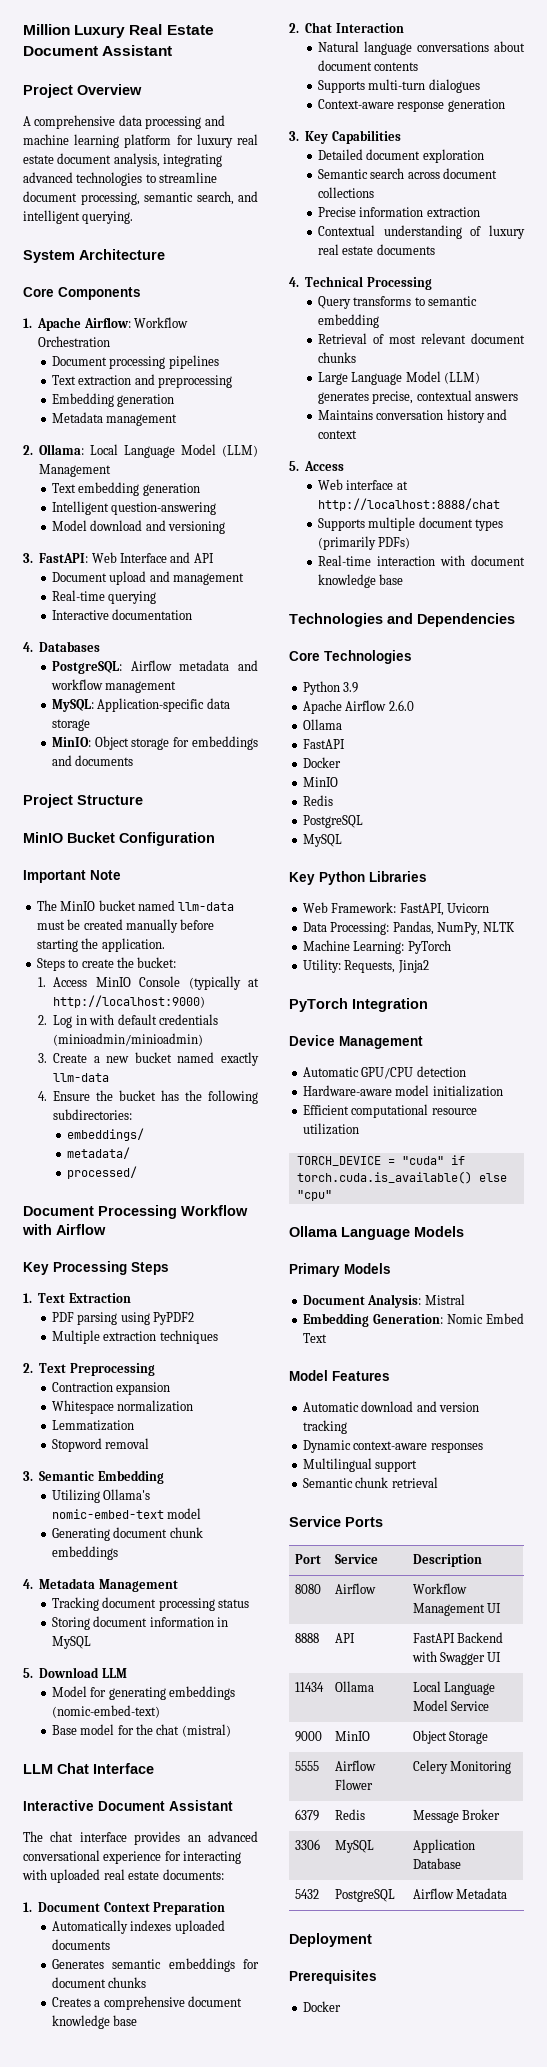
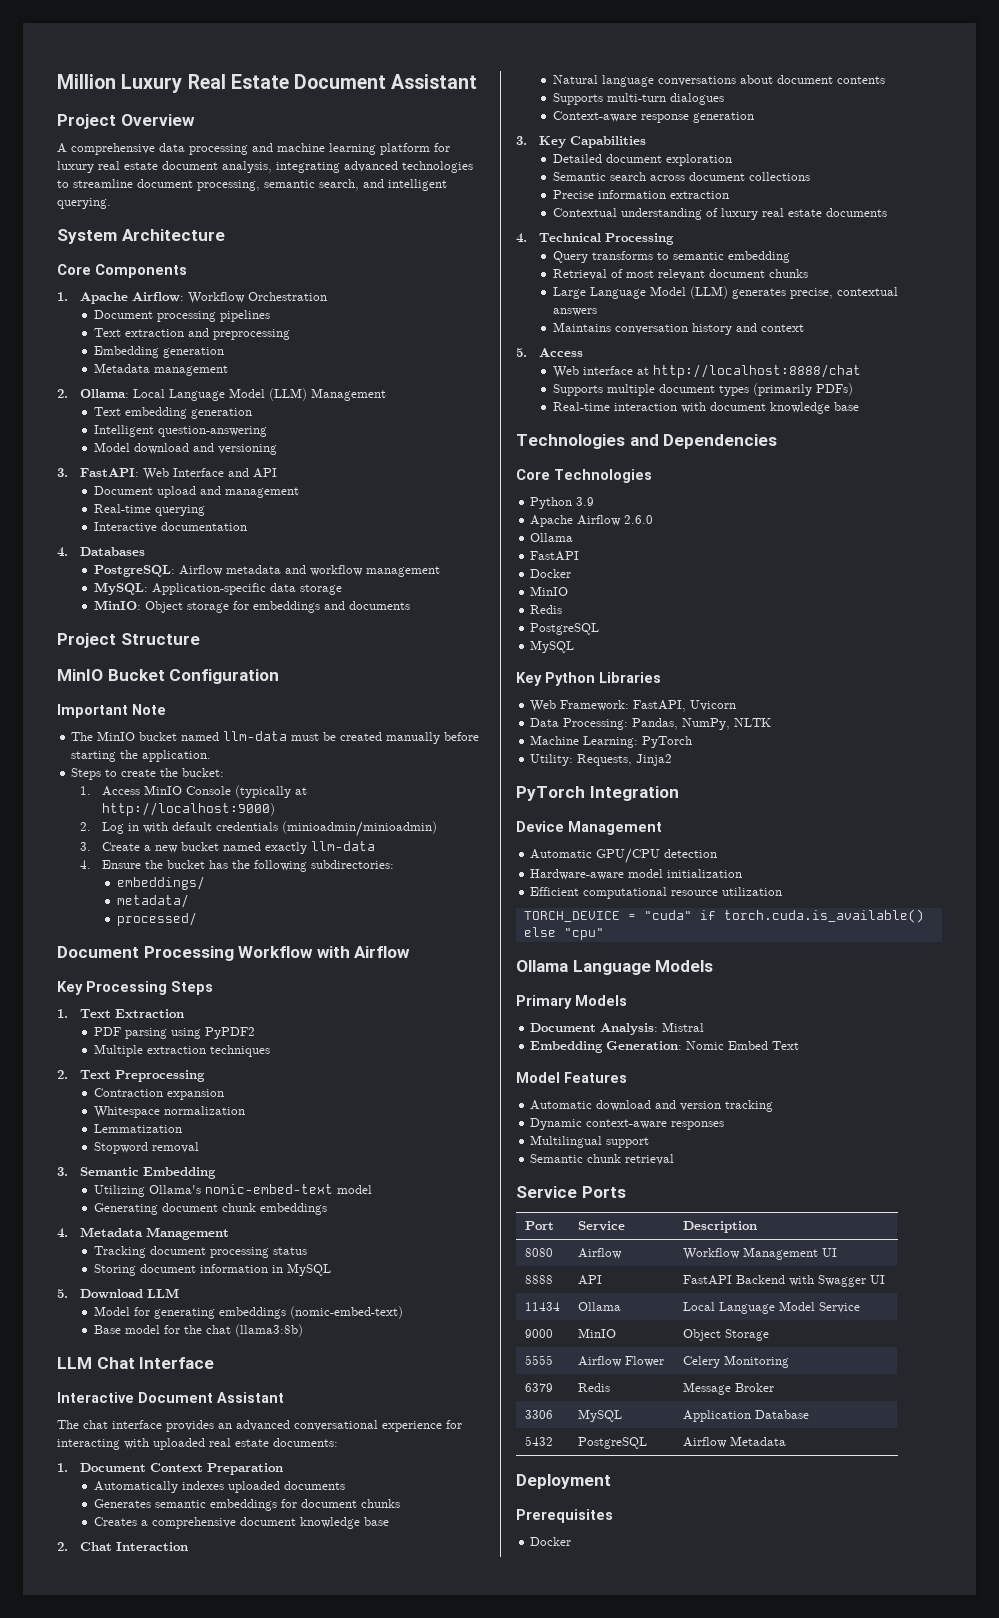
[181,1724,231,1737] (mistral) -> [234,1324,303,1337] (llama3:8b)

